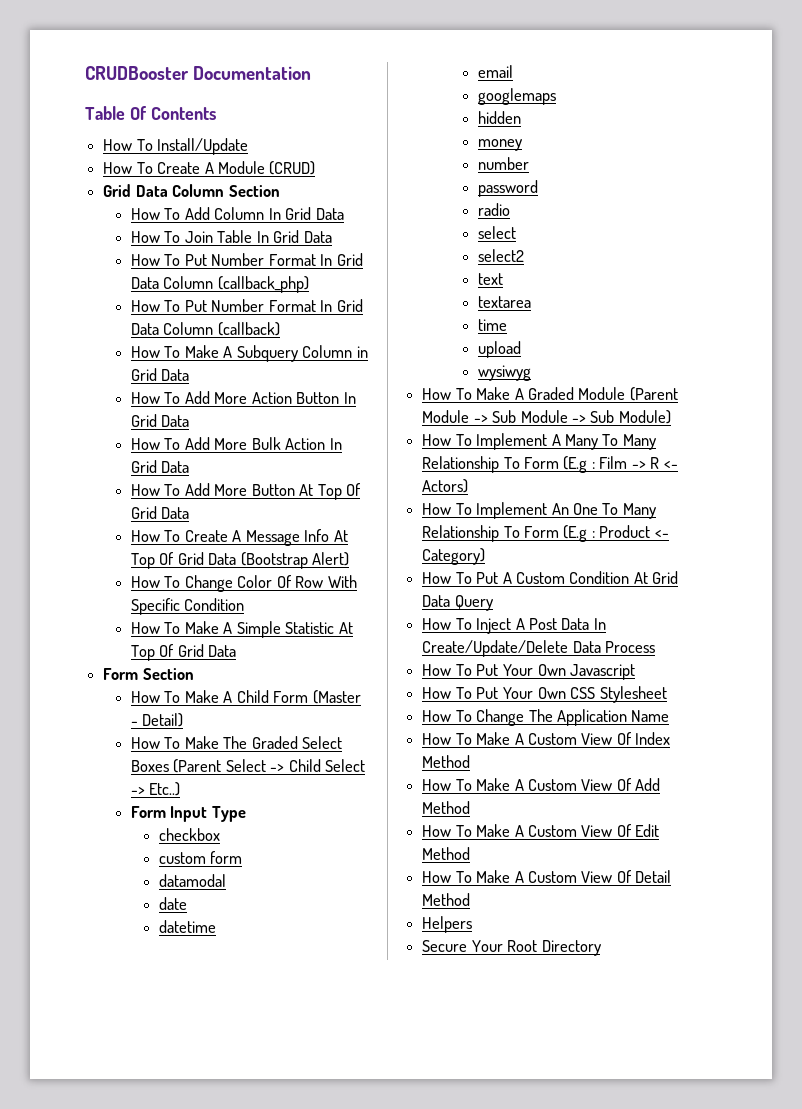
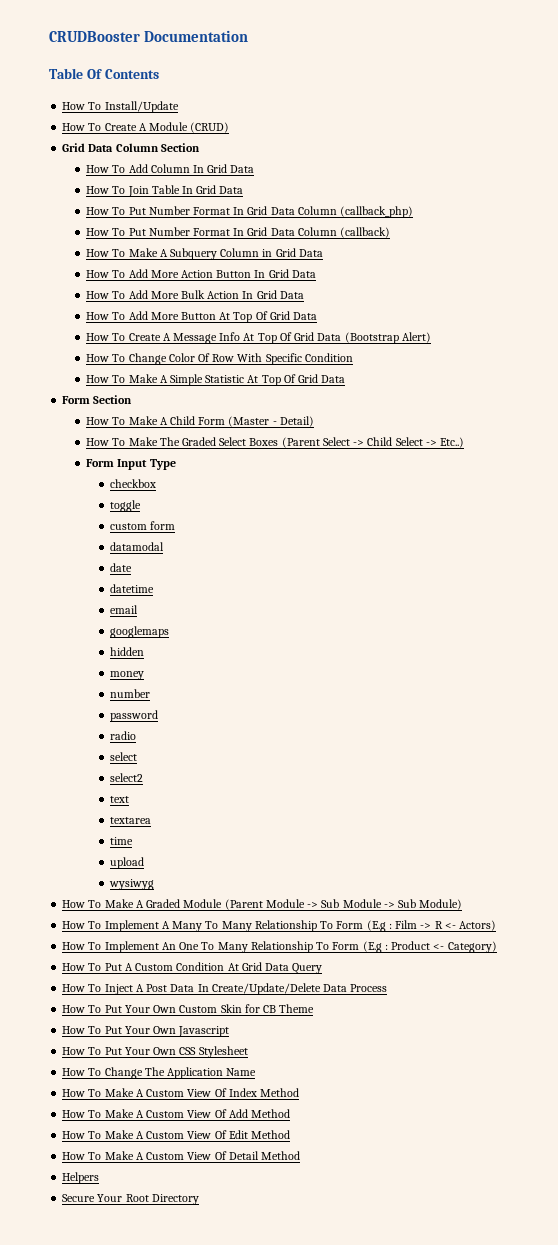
(220, 834) none -> [109,500,141,512] // toggle
(656, 647) none -> [62,1004,315,1013] // How To Put Your Own Custom Skin for CB Theme

